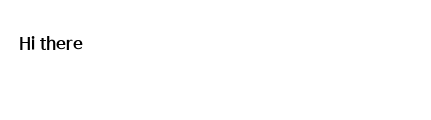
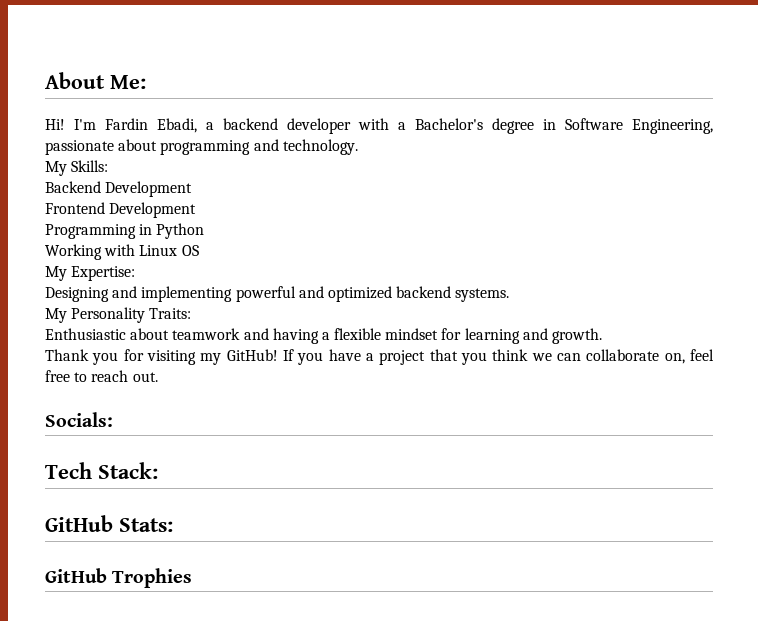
[19,36,83,50] Hi there -> [45,72,146,89] [45,118,713,134] [45,139,358,155] [45,160,109,176] [45,181,193,197] [45,202,197,218] [45,223,205,239] [45,244,199,260] [45,266,136,281] [45,286,510,302] [45,307,192,323] [45,328,603,344] [45,349,714,365] [45,370,158,382] [45,412,113,427] [45,462,158,479] [45,515,173,532] [45,568,193,588] About Me: // Hi! I'm Fardin Ebadi, a backend developer with a Bachelor's degree in Software Engineering, passionate about programming and technology. // My Skills: // Backend Development // Frontend Development // Programming in Python // Working with Linux OS // My Expertise: // Designing and implementing powerful and optimized backend systems. // My Personality Traits: // Enthusiastic about teamwork and having a flexible mindset for learning and growth. // Thank you for visiting my GitHub! If you have a project that you think we can collaborate on, feel free to reach out. // Socials: // Tech Stack: // GitHub Stats: // GitHub Trophies

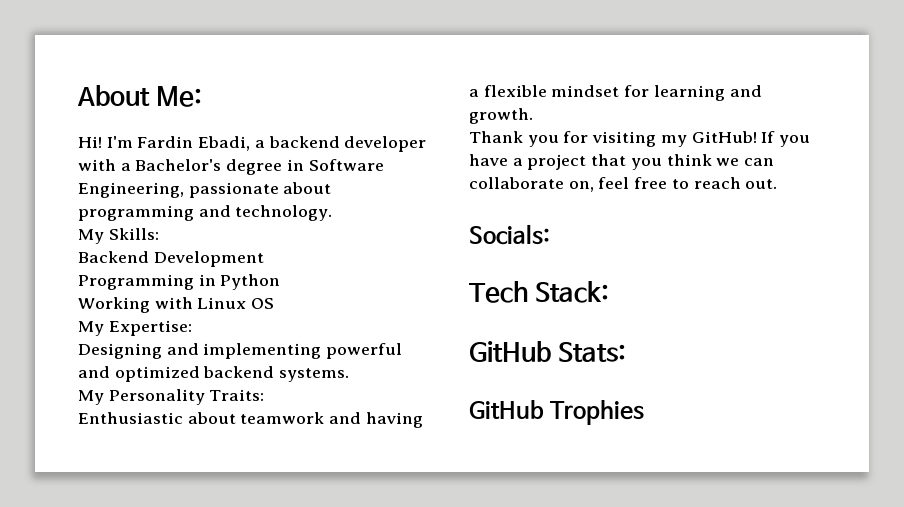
[45,202,197,218] // Frontend Development -> (264, 259) none

